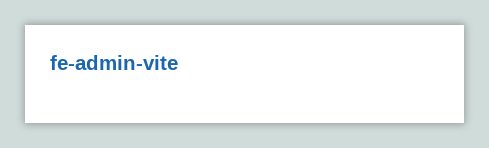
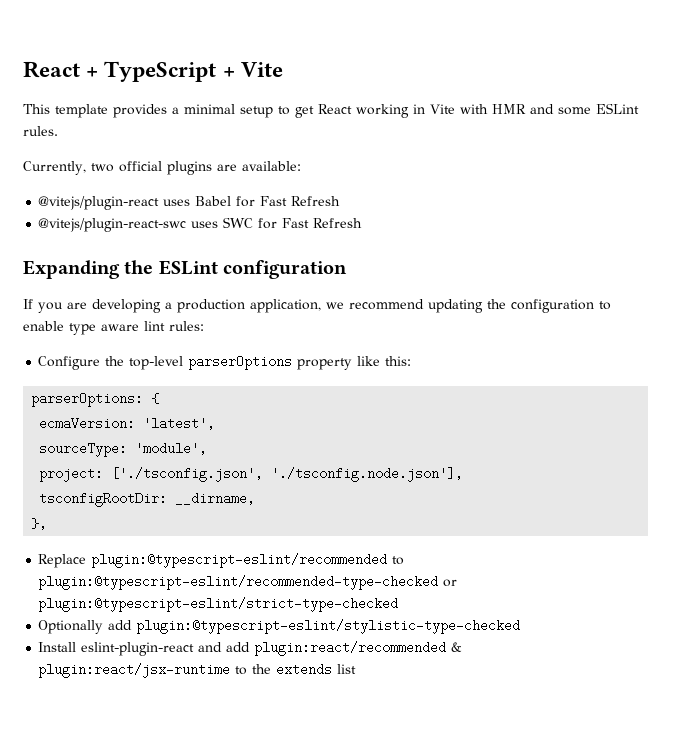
[50,55,178,70] fe-admin-vite -> [23,61,283,82] [23,103,639,118] [23,126,58,136] [23,161,301,175] [38,196,341,210] [38,217,363,232] [23,260,348,279] [23,299,611,313] [23,321,204,335] [38,355,412,370] [31,392,160,407] [39,417,216,430] [39,442,208,457] [39,467,464,482] [39,492,256,507] [31,517,48,530] [38,553,405,568] [38,575,458,590] [38,597,399,612] [38,619,521,634] [38,641,463,656] [38,663,357,678] React + TypeScript + Vite // This template provides a minimal setup to get React working in Vite with HMR and some ESLint rules. // Currently, two official plugins are available: // @vitejs/plugin-react uses Babel for Fast Refresh // @vitejs/plugin-react-swc uses SWC for Fast Refresh // Expanding the ESLint configuration // If you are developing a production application, we recommend updating the configuration to enable type aware lint rules: // Configure the top-level parserOptions property like this: // parserOptions: { // ecmaVersion: 'latest', // sourceType: 'module', // project: ['./tsconfig.json', './tsconfig.node.json'], // tsconfigRootDir: __dirname, // }, // Replace plugin:@typescript-eslint/recommended to plugin:@typescript-eslint/recommended-type-checked or plugin:@typescript-eslint/strict-type-checked // Optionally add plugin:@typescript-eslint/stylistic-type-checked // Install eslint-plugin-react and add plugin:react/recommended & plugin:react/jsx-runtime to the extends list

